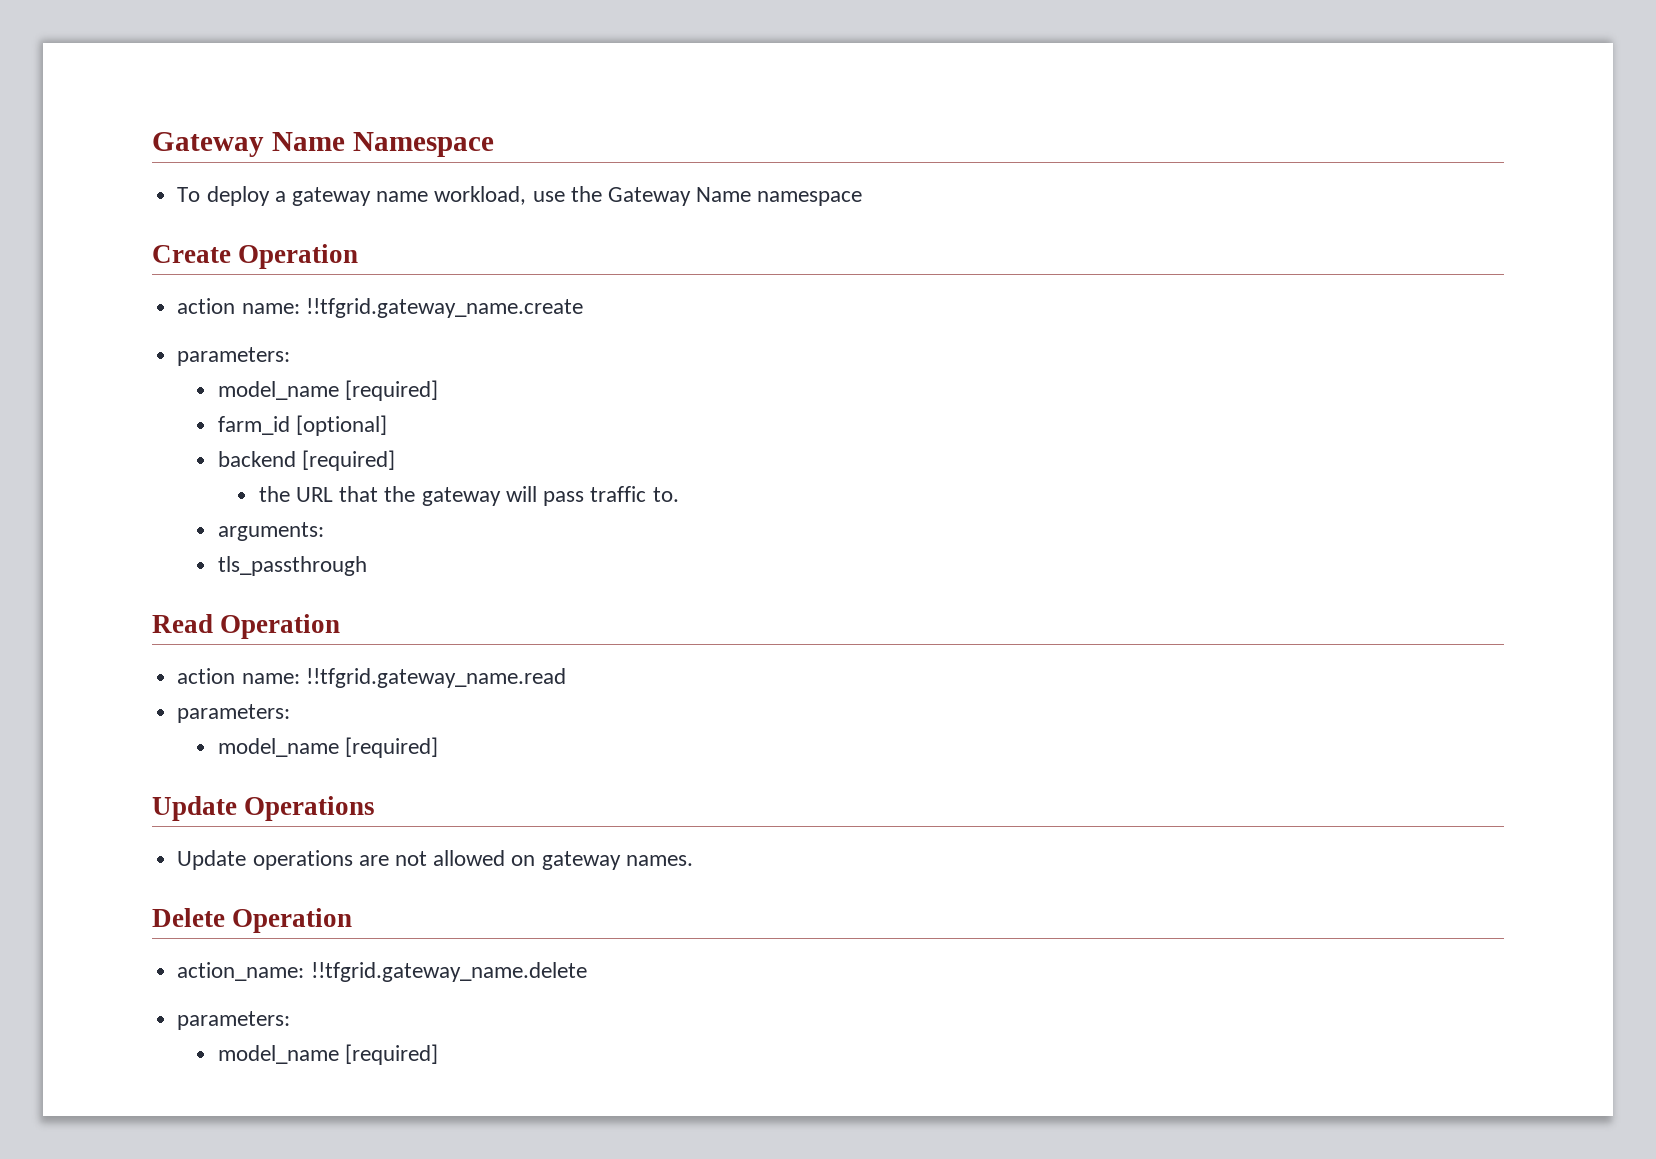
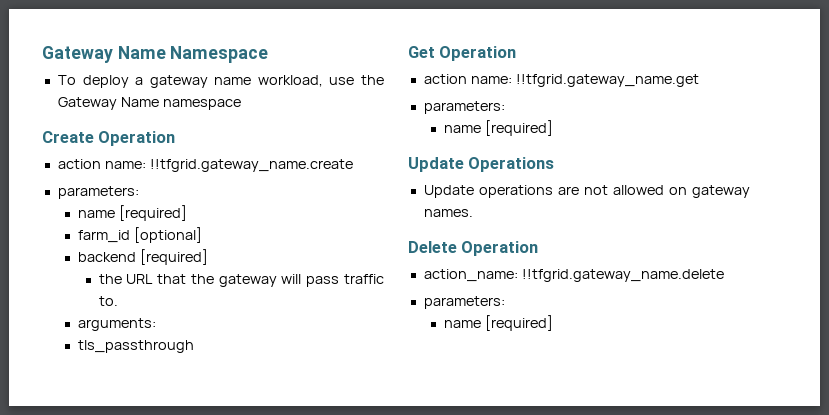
[218,381,340,400] model_name -> [78,210,116,218] name
[152,614,341,639] [177,668,566,688] [177,704,291,723] [218,738,340,757] Read Operation // action name: !!tfgrid.gateway_name.read // parameters: // model_name -> [408,46,517,61] [423,74,699,87] [423,101,505,114] [444,125,482,133] Get Operation // action name: !!tfgrid.gateway_name.get // parameters: // name
[218,1045,340,1064] model_name -> [444,320,482,328] name

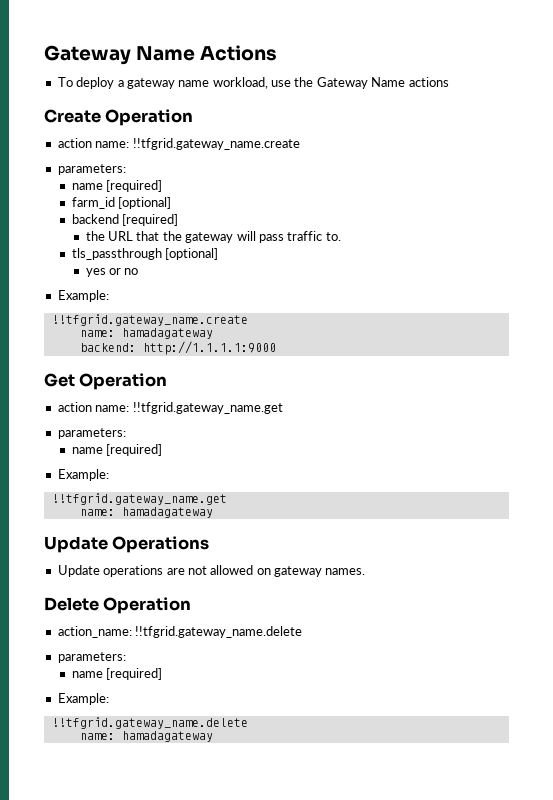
[42,46,269,63] Gateway Name Namespace -> [44,45,278,65] Gateway Name Actions
[162,99,241,110] namespace -> [408,77,449,87] actions
[78,318,157,331] [78,340,195,353] arguments: // tls_passthrough -> [71,248,219,260] [85,268,139,277] [57,290,109,302] [51,314,248,326] [79,328,213,339] [79,341,276,355] tls_passthrough [optional] // yes or no // Example: // !!tfgrid.gateway_name.create // name: hamadagateway // backend: http://1.1.1.1:9000
(554, 128) none -> [57,469,109,481] [51,493,227,505] [79,507,213,518] // Example: // !!tfgrid.gateway_name.get // name: hamadagateway
(554, 323) none -> [57,693,109,705] [51,717,248,729] [79,731,213,742] // Example: // !!tfgrid.gateway_name.delete // name: hamadagateway

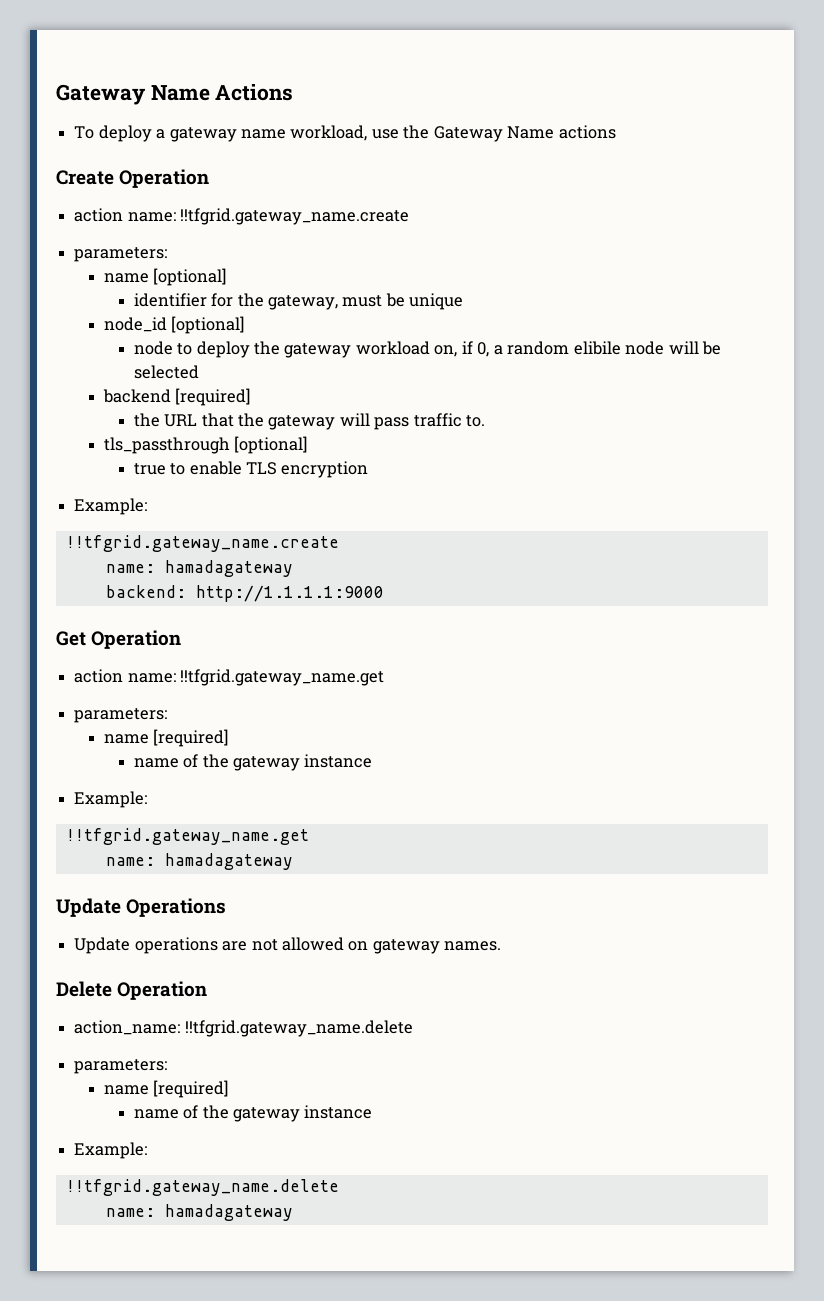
[106,180,163,192] [71,197,172,209] [required] // farm_id [optional] -> [153,268,227,286] [133,293,464,310] [103,316,245,334] [133,341,722,358] [133,365,199,379] [optional] // identifier for the gateway, must be unique // node_id [optional] // node to deploy the gateway workload on, if 0, a random elibile node will be selected
[85,268,139,277] yes or no -> [133,461,369,478] true to enable TLS encryption
(163, 450) none -> [133,754,373,771] // name of the gateway instance
(163, 674) none -> [133,1105,373,1122] // name of the gateway instance

